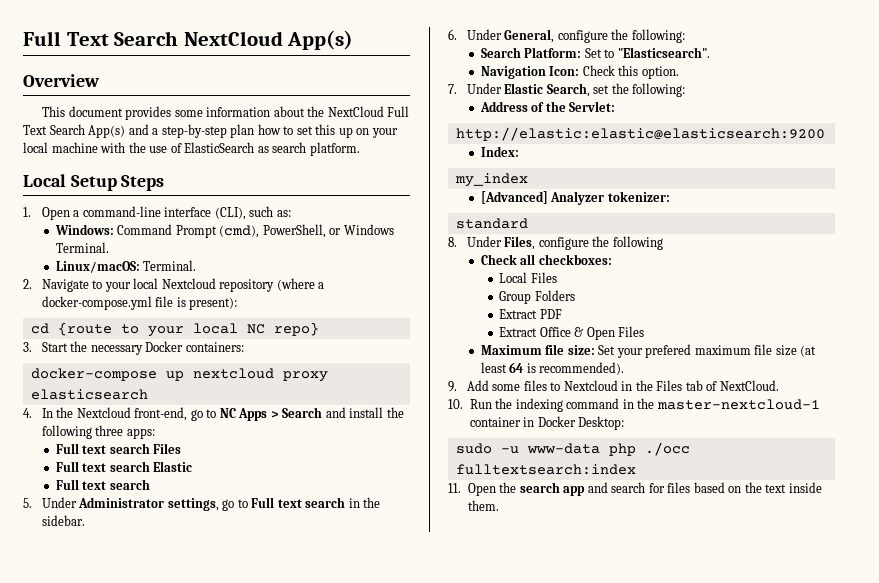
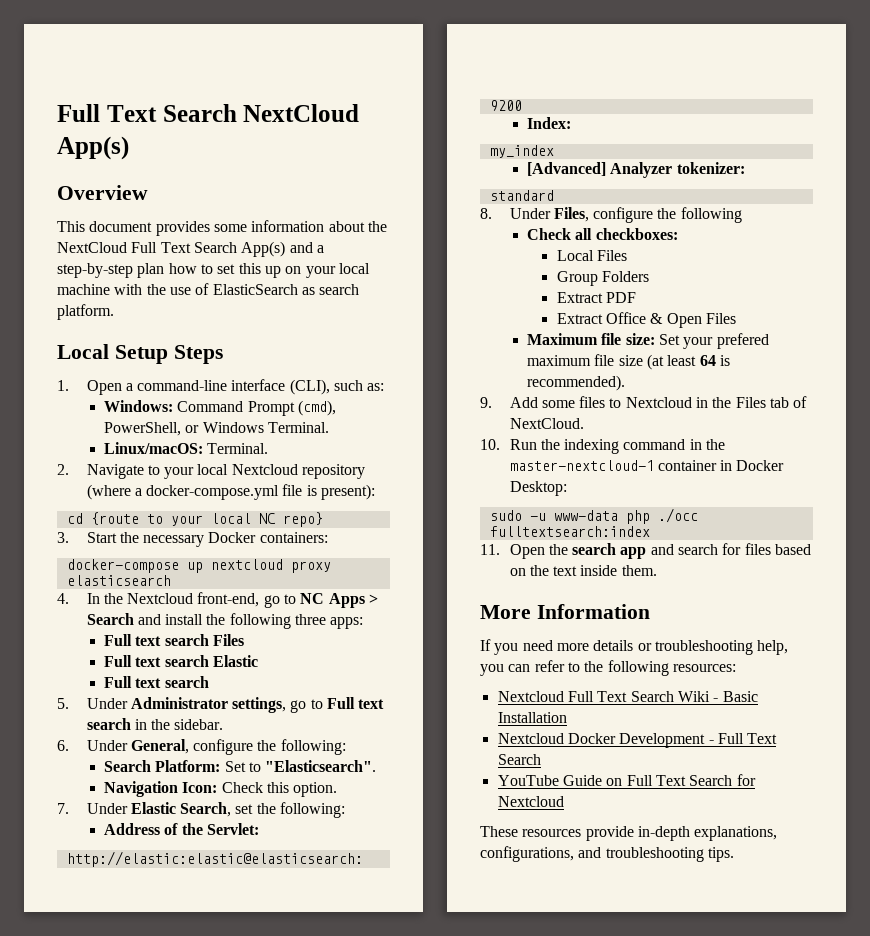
(499, 505) none -> [480,604,650,619] [480,639,789,655] [480,660,736,676] [497,691,758,702] [497,712,567,723] [497,733,778,748] [497,754,541,765] [497,774,756,786] [497,796,564,807] [480,826,778,841] [480,846,734,862] // More Information // If you need more details or troubleshooting help, you can refer to the following resources: // Nextcloud Full Text Search Wiki - Basic Installation // Nextcloud Docker Development - Full Text Search // YouTube Guide on Full Text Search for Nextcloud // These resources provide in-depth explanations, configurations, and troubleshooting tips.

